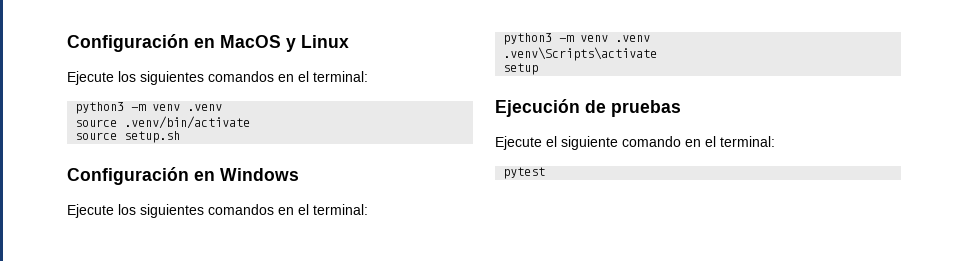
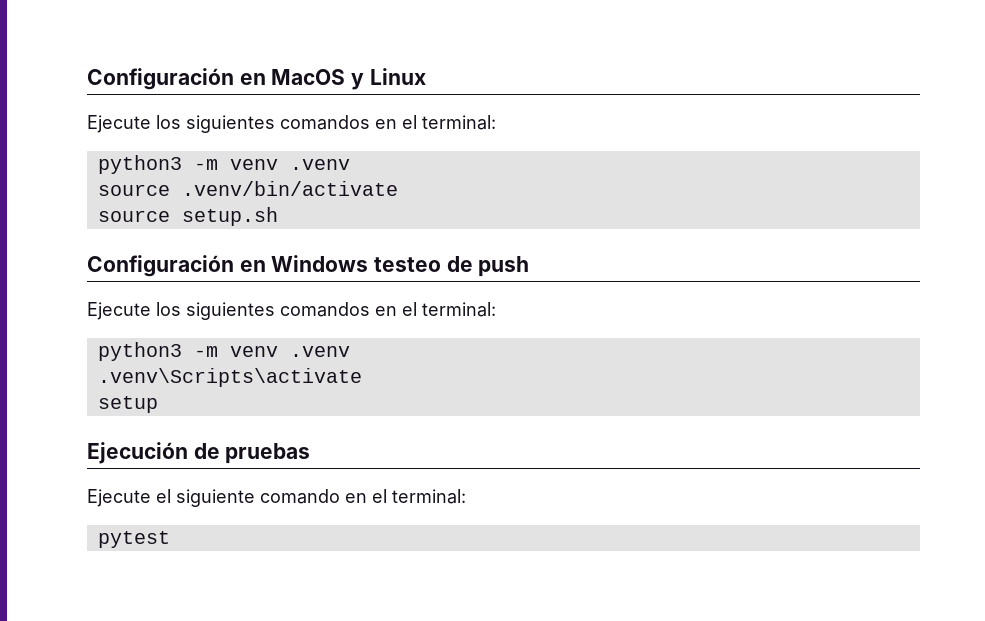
(299, 174) none -> [374,256,530,277] testeo de push

